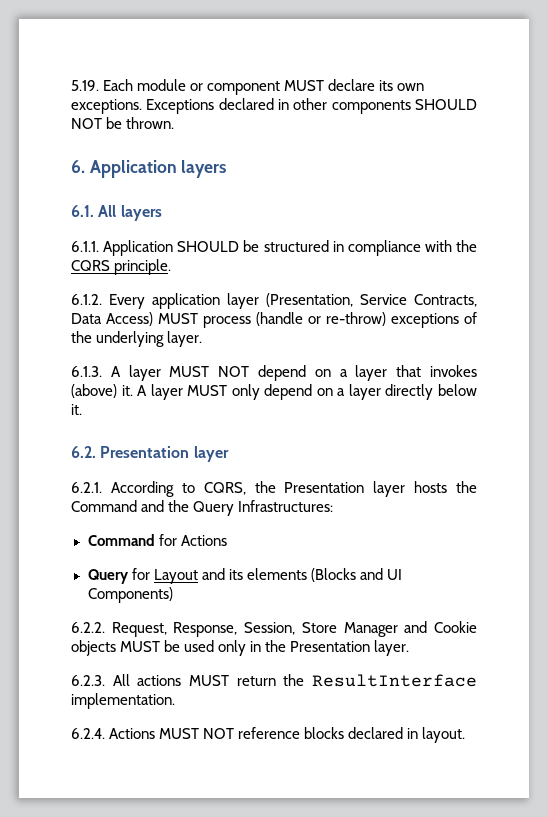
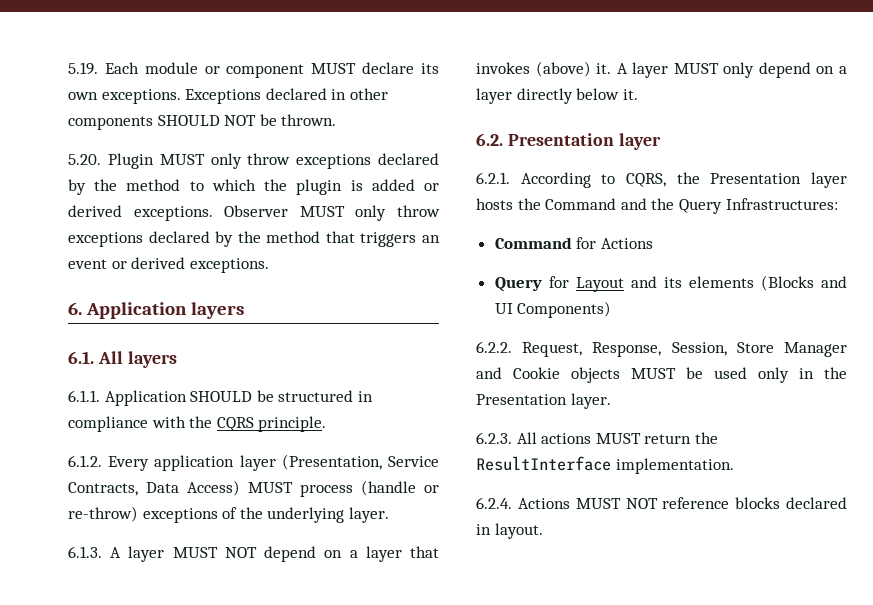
(175, 123) none -> [68,153,439,169] [68,179,440,195] [68,205,440,221] [68,231,440,247] [68,257,269,273] // 5.20. Plugin MUST only throw exceptions declared by the method to which the plugin is added or derived exceptions. Observer MUST only throw exceptions declared by the method that triggers an event or derived exceptions.

